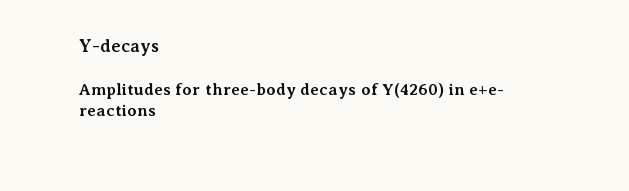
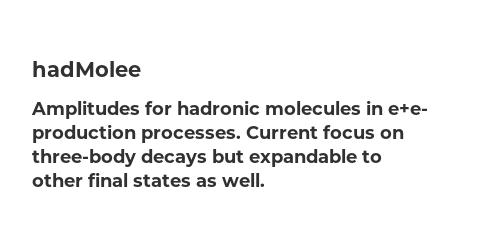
[79,39,159,56] Y-decays -> [32,61,141,77] hadMolee
[204,83,505,99] [79,104,156,116] three-body decays of Y(4260) in e+e- reactions -> [177,100,428,115] [32,124,404,143] [32,149,382,167] [32,172,265,187] hadronic molecules in e+e- production processes. Current focus on three-body decays but expandable to other final states as well.

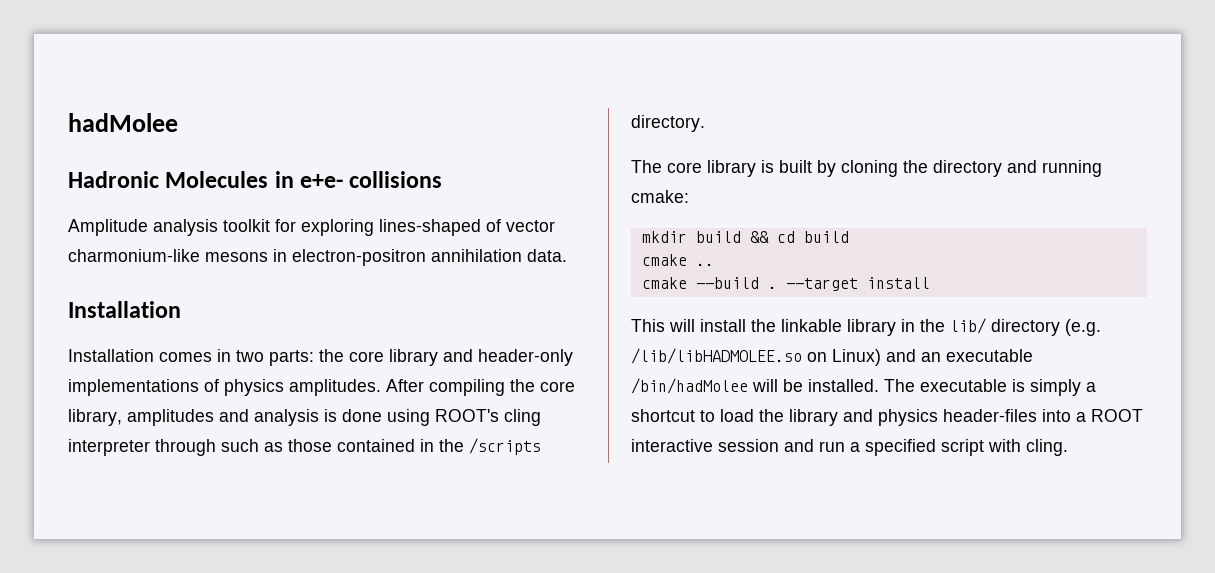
[31,100,428,119] [32,124,404,143] [32,149,382,167] [32,172,265,187] Amplitudes for hadronic molecules in e+e- production processes. Current focus on three-body decays but expandable to other final states as well. -> [68,171,443,188] [68,219,555,236] [68,249,567,266] [68,301,181,318] [68,349,573,366] [68,379,575,396] [68,409,541,426] [68,438,541,456] [631,115,705,132] [631,160,1102,177] [631,190,689,203] [641,231,849,243] [641,254,714,266] [641,277,930,291] [631,318,1101,336] [631,348,1033,366] [631,378,1096,396] [631,409,1143,426] [631,439,1068,456] Hadronic Molecules in e+e- collisions // Amplitude analysis toolkit for exploring lines-shaped of vector charmonium-like mesons in electron-positron annihilation data. // Installation // Installation comes in two parts: the core library and header-only implementations of physics amplitudes. After compiling the core library, amplitudes and analysis is done using ROOT's cling interpreter through such as those contained in the /scripts directory. // The core library is built by cloning the directory and running cmake: // mkdir build && cd build // cmake .. // cmake --build . --target install // This will install the linkable library in the lib/ directory (e.g. /lib/libHADMOLEE.so on Linux) and an executable /bin/hadMolee will be installed. The executable is simply a shortcut to load the library and physics header-files into a ROOT interactive session and run a specified script with cling.

